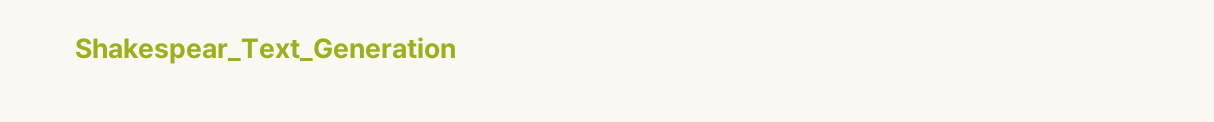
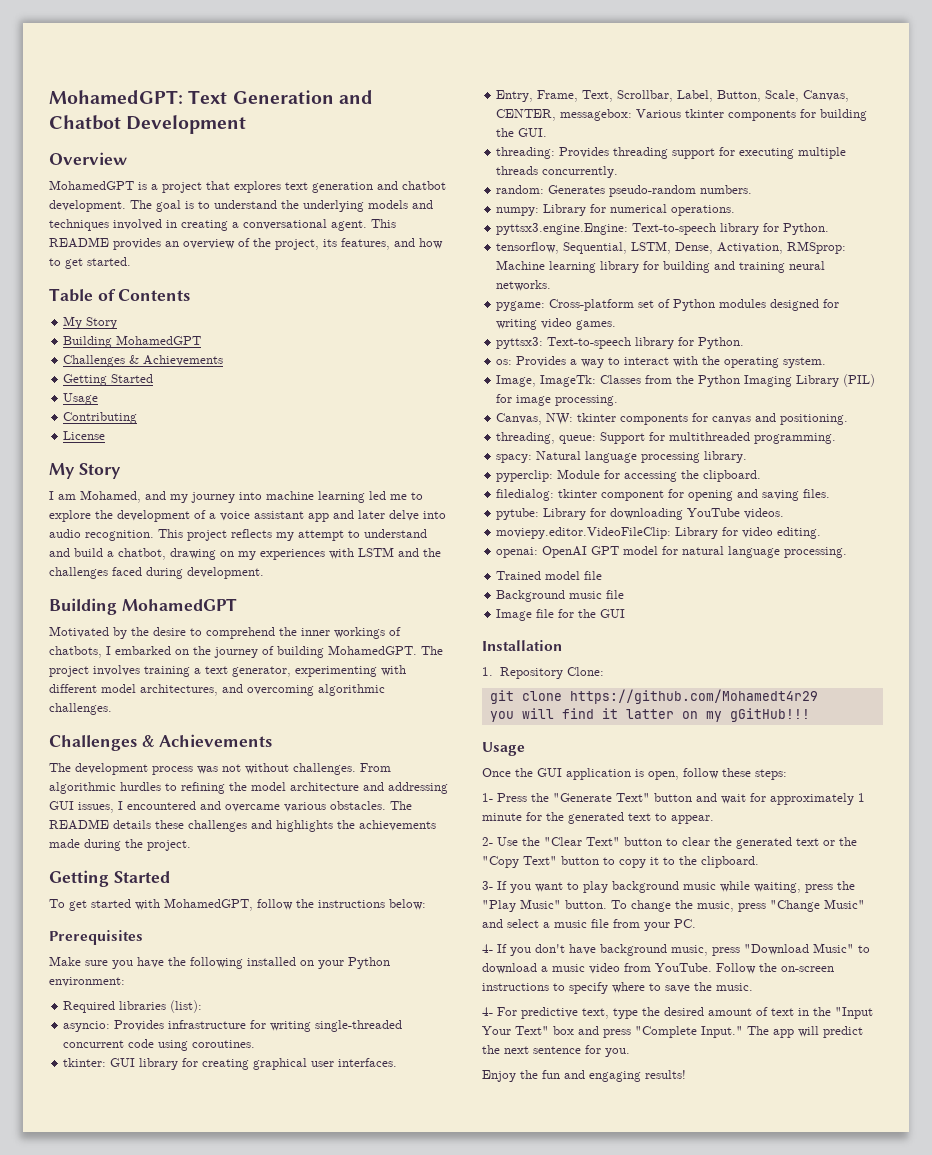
[75,37,456,64] Shakespear_Text_Generation -> [49,90,373,104] [49,115,247,134] [49,152,127,165] [49,180,446,193] [49,200,433,212] [49,219,396,231] [49,237,443,250] [49,257,131,269] [49,288,191,302] [63,316,118,329] [63,335,202,348] [63,355,224,367] [63,374,154,386] [63,393,99,405] [63,412,138,424] [63,431,106,440] [49,463,121,479] [49,490,423,503] [49,510,446,522] [49,529,427,541] [49,547,441,560] [49,567,264,579] [49,598,237,615] [49,626,401,639] [49,645,443,658] [49,665,406,677] [49,684,385,696] [49,703,112,715] [49,734,273,751] [49,763,391,775] [49,782,448,794] [49,801,412,813] [49,819,436,832] [49,839,191,851] [49,870,170,887] [49,898,426,911] [49,930,143,945] [49,956,390,969] [49,977,125,987] [63,1000,203,1013] [63,1020,403,1032] [63,1039,256,1051] [63,1058,398,1070] [496,90,850,102] [496,109,868,121] [496,128,548,137] [496,147,847,159] [496,166,619,178] [496,185,753,197] [496,204,736,216] [496,223,830,235] [496,241,847,254] [496,260,826,273] [496,280,552,291] [496,299,840,311] [496,318,617,330] [496,337,745,349] [496,356,827,368] [496,374,876,387] [496,394,619,406] [496,413,849,425] [496,432,837,444] [496,451,748,463] [496,469,762,482] [496,489,831,501] [496,508,785,520] [496,527,822,539] [496,546,848,558] [496,571,603,580] [496,590,625,602] [496,609,626,621] [482,640,562,651] [482,667,604,679] [489,689,818,704] [489,708,810,722] [482,742,525,756] [482,768,787,780] [482,793,865,805] [482,812,714,824] [482,837,857,849] [482,856,759,868] [482,881,855,893] [482,899,865,912] [482,919,696,931] [482,943,870,956] [482,963,834,974] [482,982,753,994] [482,1007,873,1019] [482,1026,863,1038] [482,1045,630,1057] [482,1070,686,1082] MohamedGPT: Text Generation and Chatbot Development // Overview // MohamedGPT is a project that explores text generation and chatbot development. The goal is to understand the underlying models and techniques involved in creating a conversational agent. This README provides an overview of the project, its features, and how to get started. // Table of Contents // My Story // Building MohamedGPT // Challenges & Achievements // Getting Started // Usage // Contributing // License // My Story // I am Mohamed, and my journey into machine learning led me to explore the development of a voice assistant app and later delve into audio recognition. This project reflects my attempt to understand and build a chatbot, drawing on my experiences with LSTM and the challenges faced during development. // Building MohamedGPT // Motivated by the desire to comprehend the inner workings of chatbots, I embarked on the journey of building MohamedGPT. The project involves training a text generator, experimenting with different model architectures, and overcoming algorithmic challenges. // Challenges & Achievements // The development process was not without challenges. From algorithmic hurdles to refining the model architecture and addressing GUI issues, I encountered and overcame various obstacles. The README details these challenges and highlights the achievements made during the project. // Getting Started // To get started with MohamedGPT, follow the instructions below: // Prerequisites // Make sure you have the following installed on your Python environment: // Required libraries (list): // asyncio: Provides infrastructure for writing single-threaded concurrent code using coroutines. // tkinter: GUI library for creating graphical user interfaces. // Entry, Frame, Text, Scrollbar, Label, Button, Scale, Canvas, CENTER, messagebox: Various tkinter components for building the GUI. // threading: Provides threading support for executing multiple threads concurrently. // random: Generates pseudo-random numbers. // numpy: Library for numerical operations. // pyttsx3.engine.Engine: Text-to-speech library for Python. // tensorflow, Sequential, LSTM, Dense, Activation, RMSprop: Machine learning library for building and training neural networks. // pygame: Cross-platform set of Python modules designed for writing video games. // pyttsx3: Text-to-speech library for Python. // os: Provides a way to interact with the operating system. // Image, ImageTk: Classes from the Python Imaging Library (PIL) for image processing. // Canvas, NW: tkinter components for canvas and positioning. // threading, queue: Support for multithreaded programming. // spacy: Natural language processing library. // pyperclip: Module for accessing the clipboard. // filedialog: tkinter component for opening and saving files. // pytube: Library for downloading YouTube videos. // moviepy.editor.VideoFileClip: Library for video editing. // openai: OpenAI GPT model for natural language processing. // Trained model file // Background music file // Image file for the GUI // Installation // 1. Repository Clone: // git clone https://github.com/Mohamedt4r29 // you will find it latter on my gGitHub!!! // Usage // Once the GUI application is open, follow these steps: // 1- Press the "Generate Text" button and wait for approximately 1 minute for the generated text to appear. // 2- Use the "Clear Text" button to clear the generated text or the "Copy Text" button to copy it to the clipboard. // 3- If you want to play background music while waiting, press the "Play Music" button. To change the music, press "Change Music" and select a music file from your PC. // 4- If you don't have background music, press "Download Music" to download a music video from YouTube. Follow the on-screen instructions to specify where to save the music. // 4- For predictive text, type the desired amount of text in the "Input Your Text" box and press "Complete Input." The app will predict the next sentence for you. // Enjoy the fun and engaging results!

